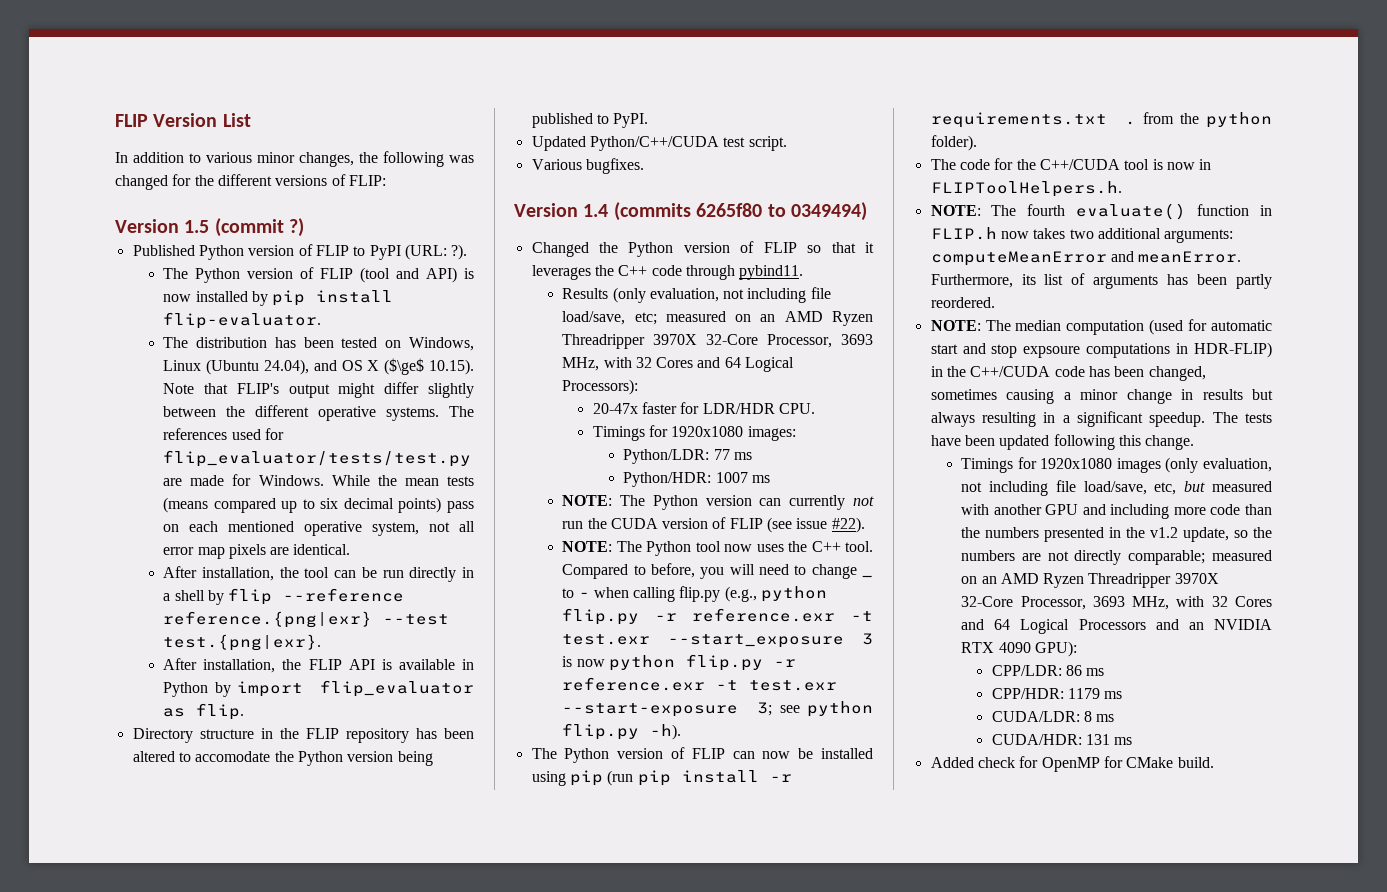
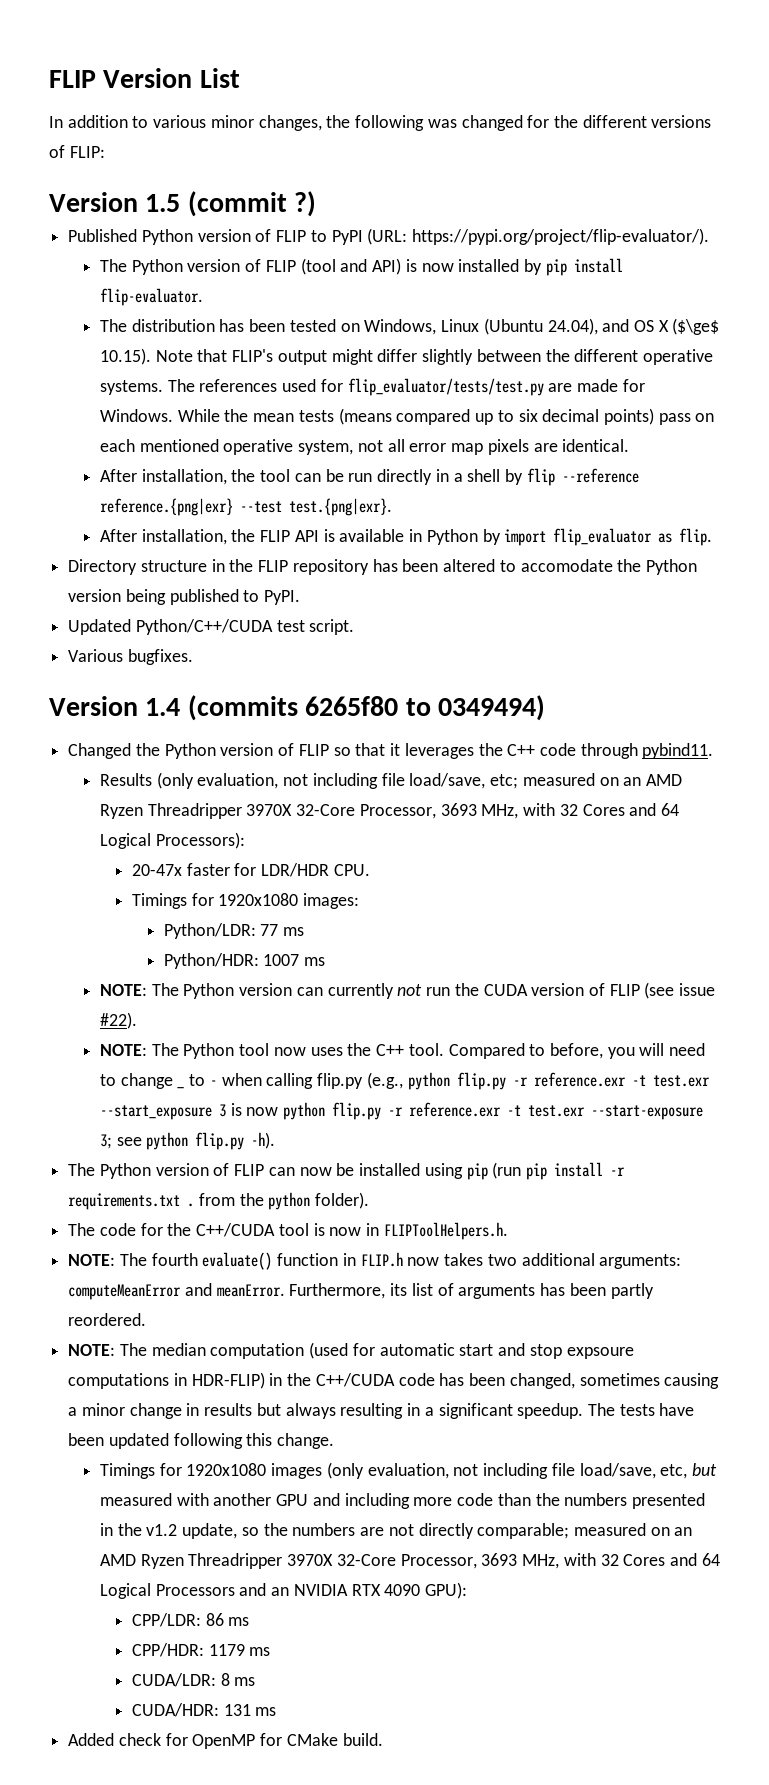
[451,244,468,260] ?). -> [412,228,710,245] https://pypi.org/project/flip-evaluator/).

